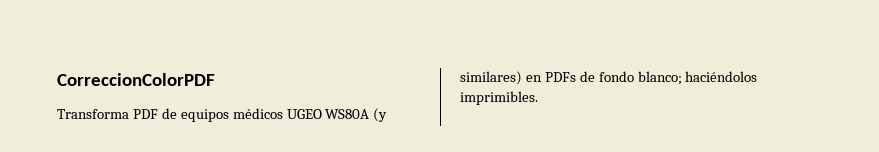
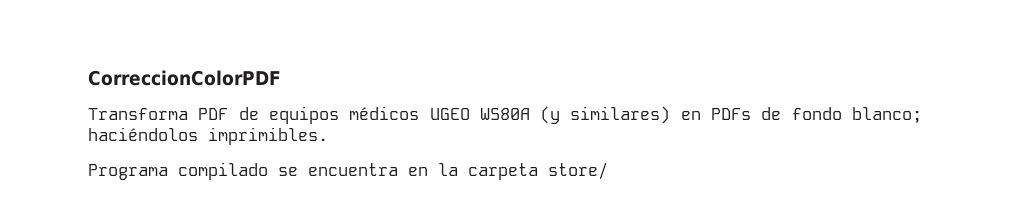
(538, 98) none -> [88,162,608,180] // Programa compilado se encuentra en la carpeta store/

